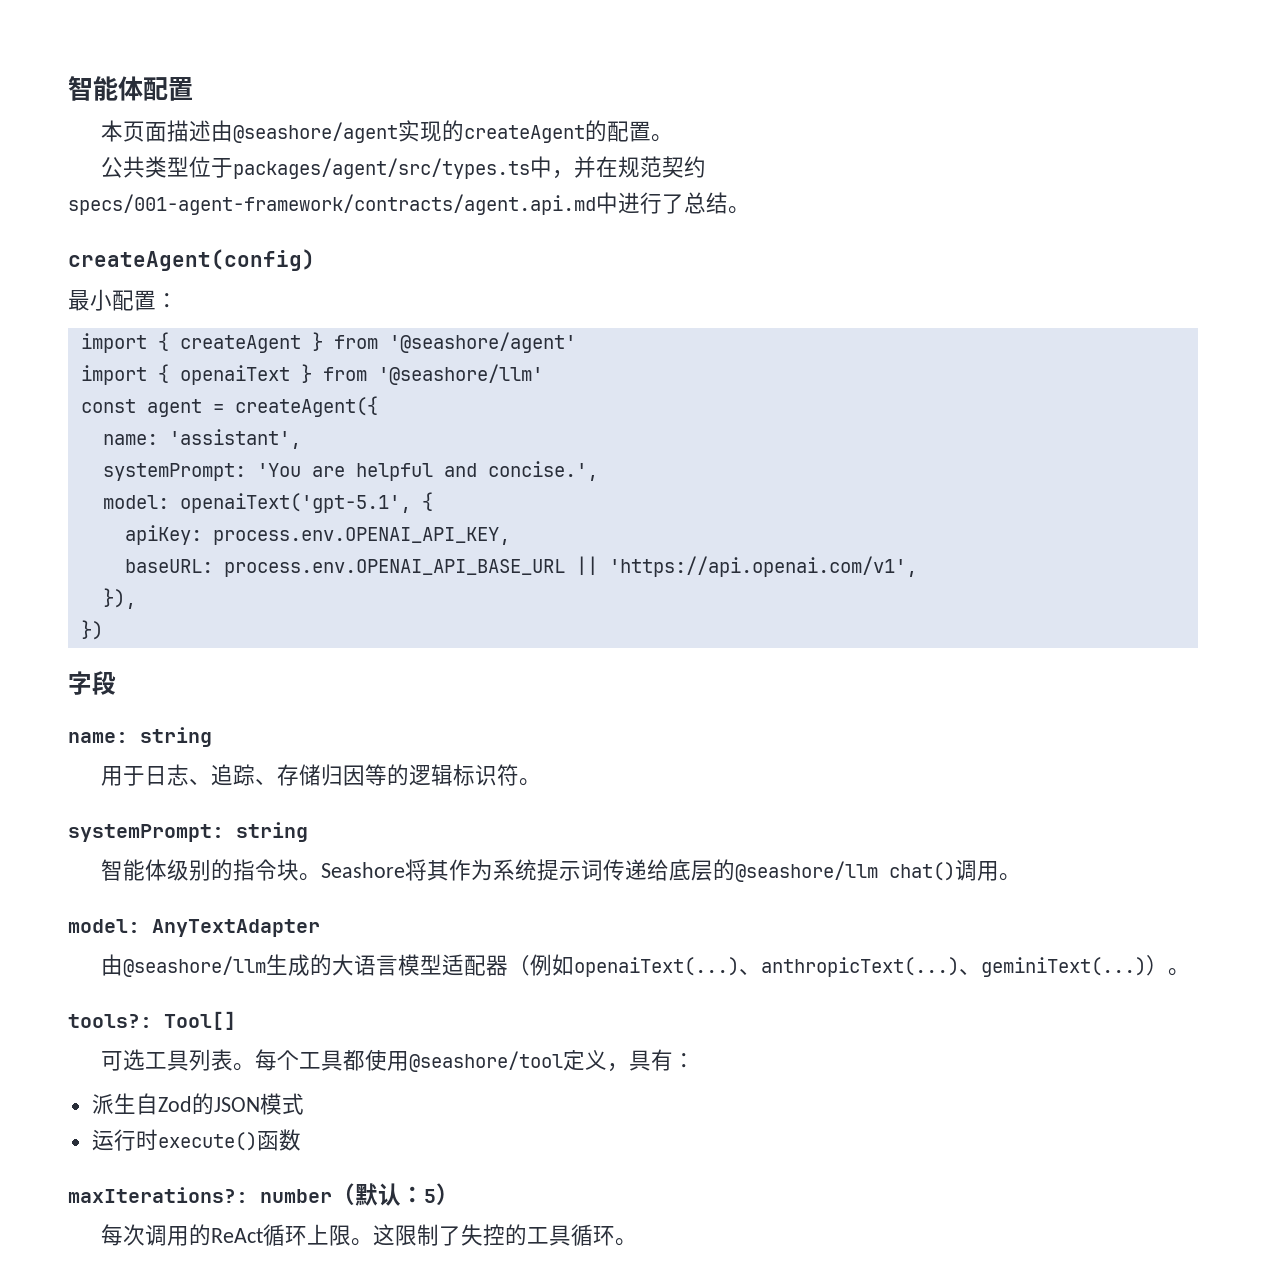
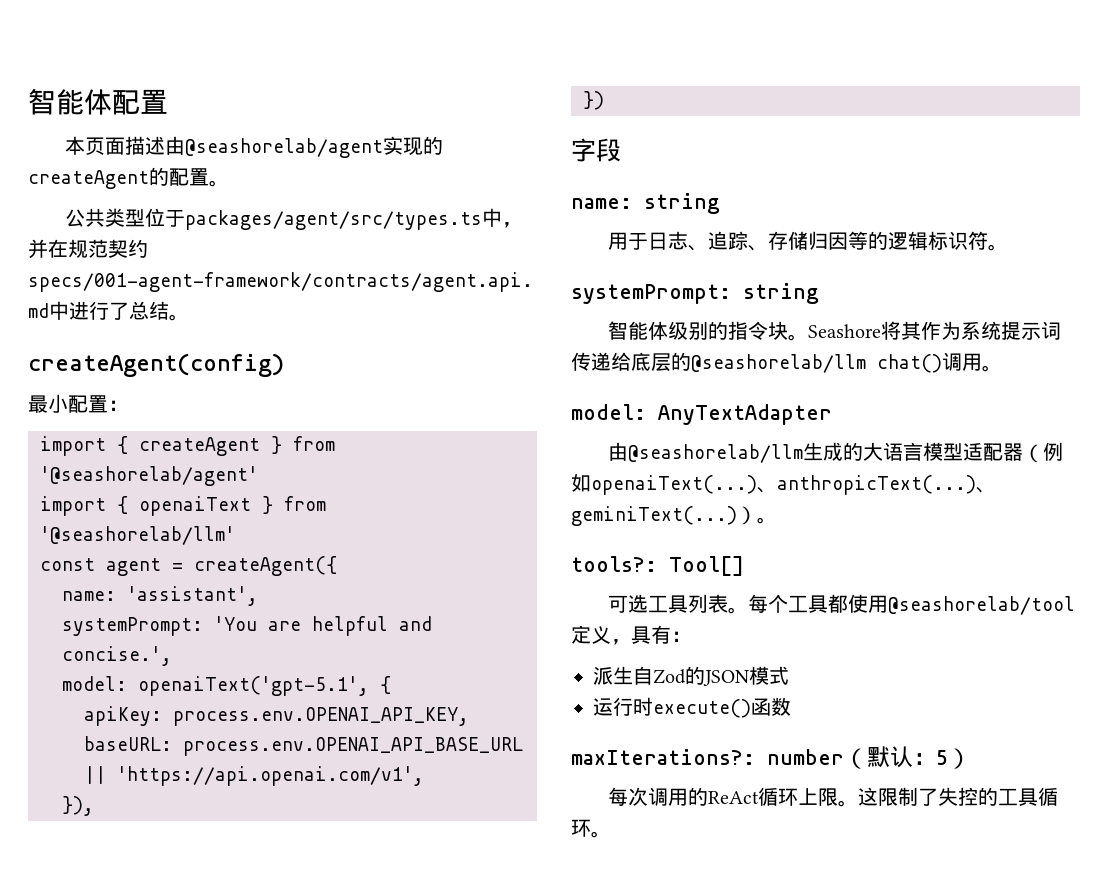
[232,122,398,143] @seashore/agent -> [184,138,383,158] @seashorelab/agent
[388,332,576,353] '@seashore/agent' -> [40,466,258,486] '@seashorelab/agent'
[377,364,543,385] '@seashore/llm' -> [40,526,235,545] '@seashorelab/llm'
[734,861,878,882] @seashore/llm -> [691,354,866,373] @seashorelab/llm
[122,956,266,977] @seashore/llm -> [627,444,803,463] @seashorelab/llm
[408,1051,563,1072] @seashore/tool -> [887,596,1075,615] @seashorelab/tool

